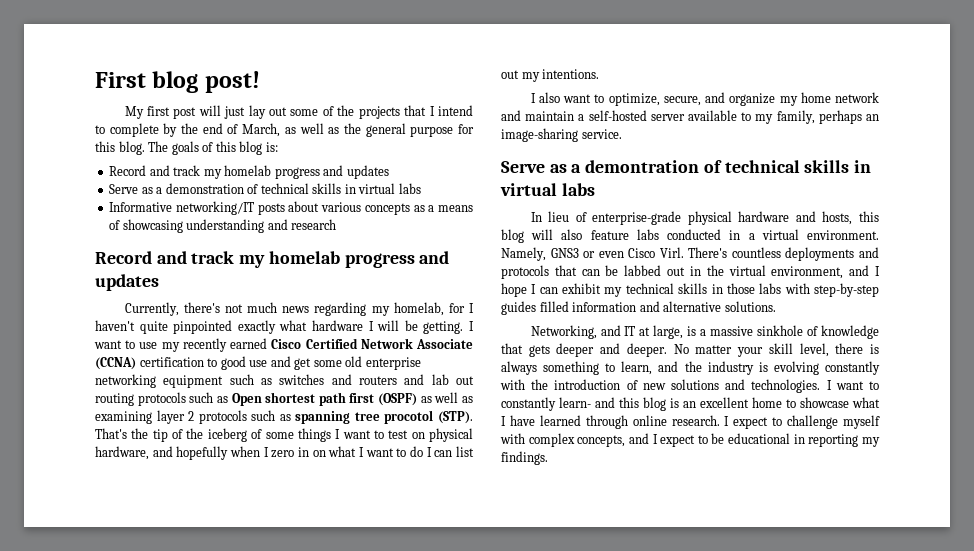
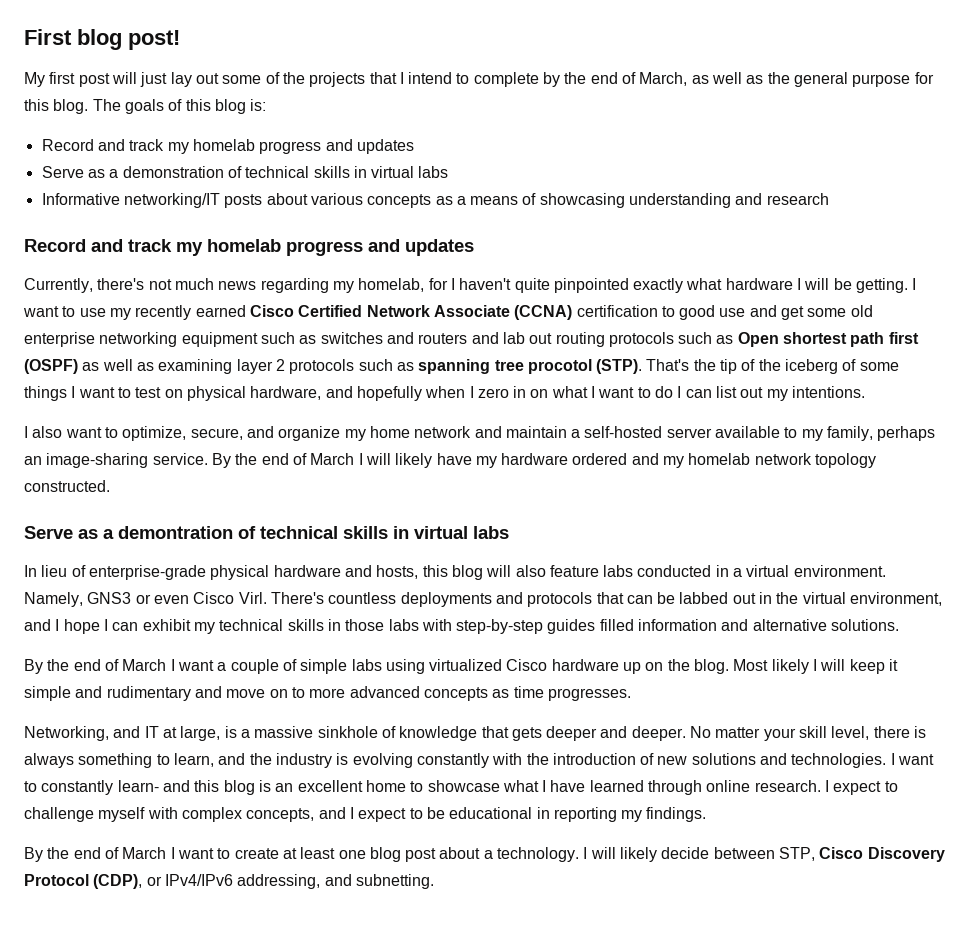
(622, 134) none -> [211,453,877,468] [24,480,110,492] By the end of March I will likely have my hardware ordered and my homelab network topology constructed.
(776, 306) none -> [24,659,899,674] [24,686,631,701] // By the end of March I want a couple of simple labs using virtualized Cisco hardware up on the blog. Most likely I will keep it simple and rudimentary and move on to more advanced concepts as time progresses.
(548, 458) none -> [24,847,945,862] [24,874,434,889] // By the end of March I want to create at least one blog post about a technology. I will likely decide between STP, Cisco Discovery Protocol (CDP), or IPv4/IPv6 addressing, and subnetting.

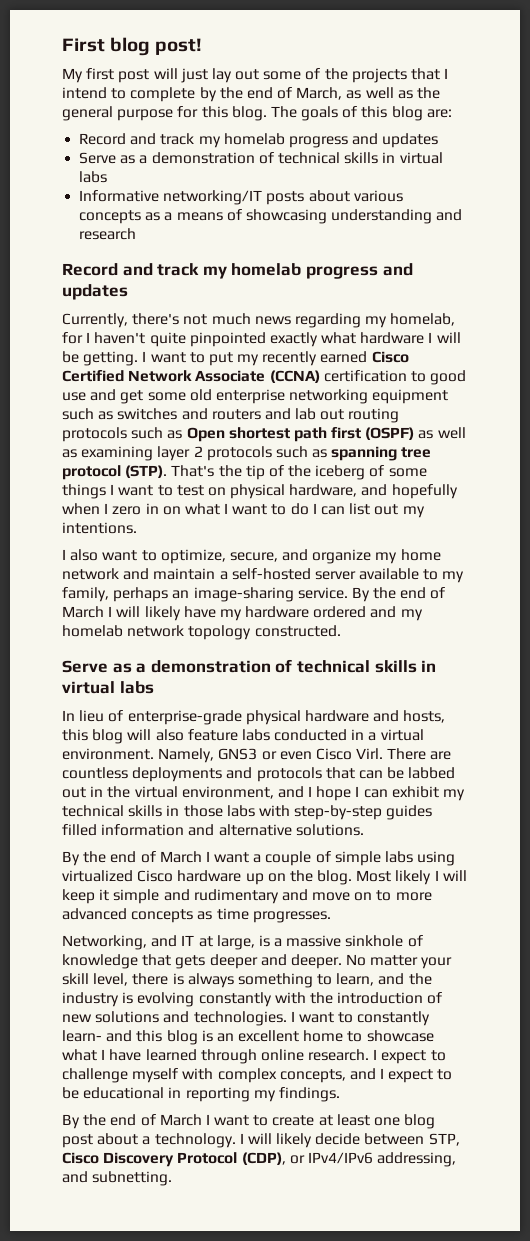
[250,99,267,111] is: -> [426,109,452,118] are:
[79,308,106,317] use -> [208,352,233,366] put
[527,359,592,374] procotol -> [62,465,121,480] protocol
[118,526,233,539] demontration -> [150,660,271,673] demonstration
[270,592,324,604] There's -> [387,748,452,760] There are

